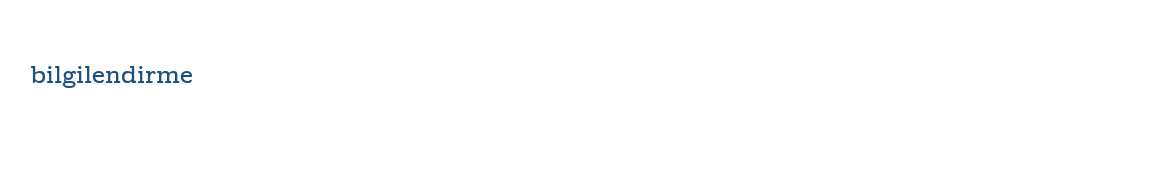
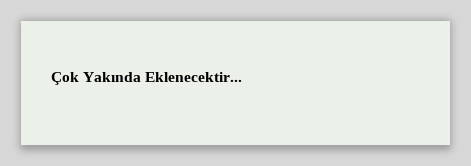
[30,66,193,88] bilgilendirme -> [51,72,243,85] Çok Yakında Eklenecektir...

